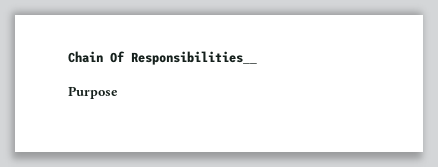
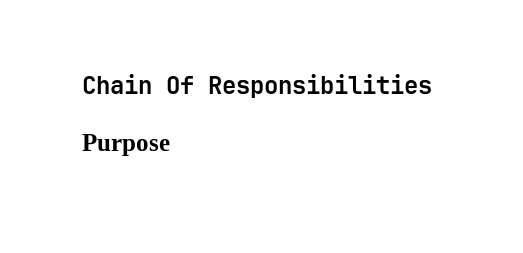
[131,51,257,65] Responsibilities__ -> [208,74,432,98] Responsibilities

